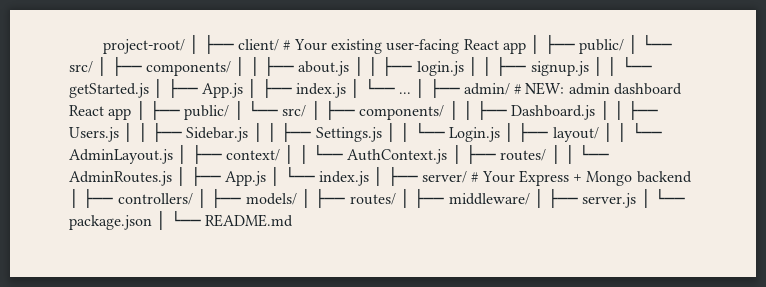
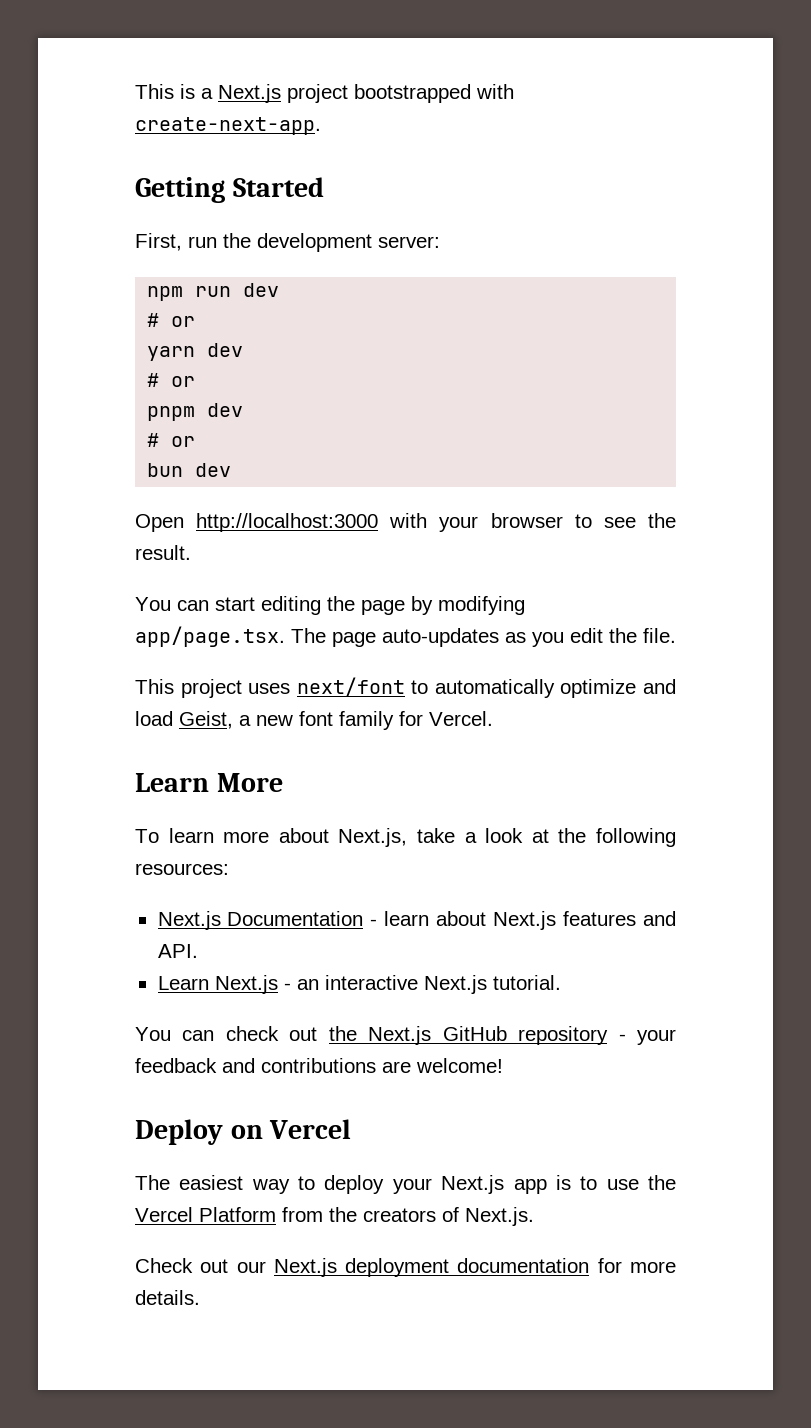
[102,34,673,54] [69,56,652,76] [69,78,683,98] [69,100,659,120] [69,122,662,142] [69,144,610,164] [69,166,692,186] [69,188,686,208] [69,210,293,230] project-root/ │ ├── client/ # Your existing user-facing React app │ ├── public/ │ └── src/ │ ├── components/ │ │ ├── about.js │ │ ├── login.js │ │ ├── signup.js │ │ └── getStarted.js │ ├── App.js │ ├── index.js │ └── ... │ ├── admin/ # NEW: admin dashboard React app │ ├── public/ │ └── src/ │ ├── components/ │ │ ├── Dashboard.js │ │ ├── Users.js │ │ ├── Sidebar.js │ │ ├── Settings.js │ │ └── Login.js │ ├── layout/ │ │ └── AdminLayout.js │ ├── context/ │ │ └── AuthContext.js │ ├── routes/ │ │ └── AdminRoutes.js │ ├── App.js │ └── index.js │ ├── server/ # Your Express + Mongo backend │ ├── controllers/ │ ├── models/ │ ├── routes/ │ ├── middleware/ │ ├── server.js │ └── package.json │ └── README.md -> [135,84,514,103] [135,117,321,135] [135,177,324,203] [135,233,440,252] [147,283,280,301] [147,313,196,327] [147,343,244,361] [147,373,196,387] [147,403,244,421] [147,433,196,447] [147,463,232,477] [135,513,677,532] [135,545,191,560] [135,596,525,615] [135,626,676,647] [135,677,676,698] [135,711,493,730] [135,773,283,792] [135,828,677,847] [135,863,229,875] [157,911,676,930] [157,944,198,958] [157,975,561,994] [135,1026,677,1045] [135,1058,503,1073] [135,1119,352,1145] [135,1175,676,1194] [135,1207,534,1226] [135,1258,676,1277] [135,1290,200,1305] This is a Next.js project bootstrapped with create-next-app. // Getting Started // First, run the development server: // npm run dev // # or // yarn dev // # or // pnpm dev // # or // bun dev // Open http://localhost:3000 with your browser to see the result. // You can start editing the page by modifying app/page.tsx. The page auto-updates as you edit the file. // This project uses next/font to automatically optimize and load Geist, a new font family for Vercel. // Learn More // To learn more about Next.js, take a look at the following resources: // Next.js Documentation - learn about Next.js features and API. // Learn Next.js - an interactive Next.js tutorial. // You can check out the Next.js GitHub repository - your feedback and contributions are welcome! // Deploy on Vercel // The easiest way to deploy your Next.js app is to use the Vercel Platform from the creators of Next.js. // Check out our Next.js deployment documentation for more details.

